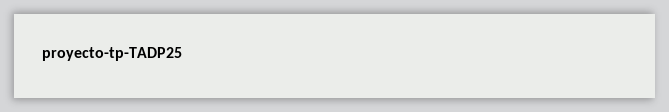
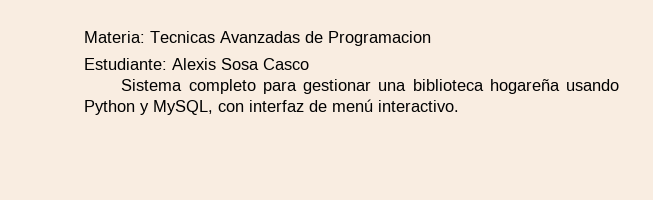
[42,47,182,61] proyecto-tp-TADP25 -> [84,31,431,46] [84,58,309,70] [121,79,619,94] [84,99,459,115] Materia: Tecnicas Avanzadas de Programacion // Estudiante: Alexis Sosa Casco // Sistema completo para gestionar una biblioteca hogareña usando Python y MySQL, con interfaz de menú interactivo.

